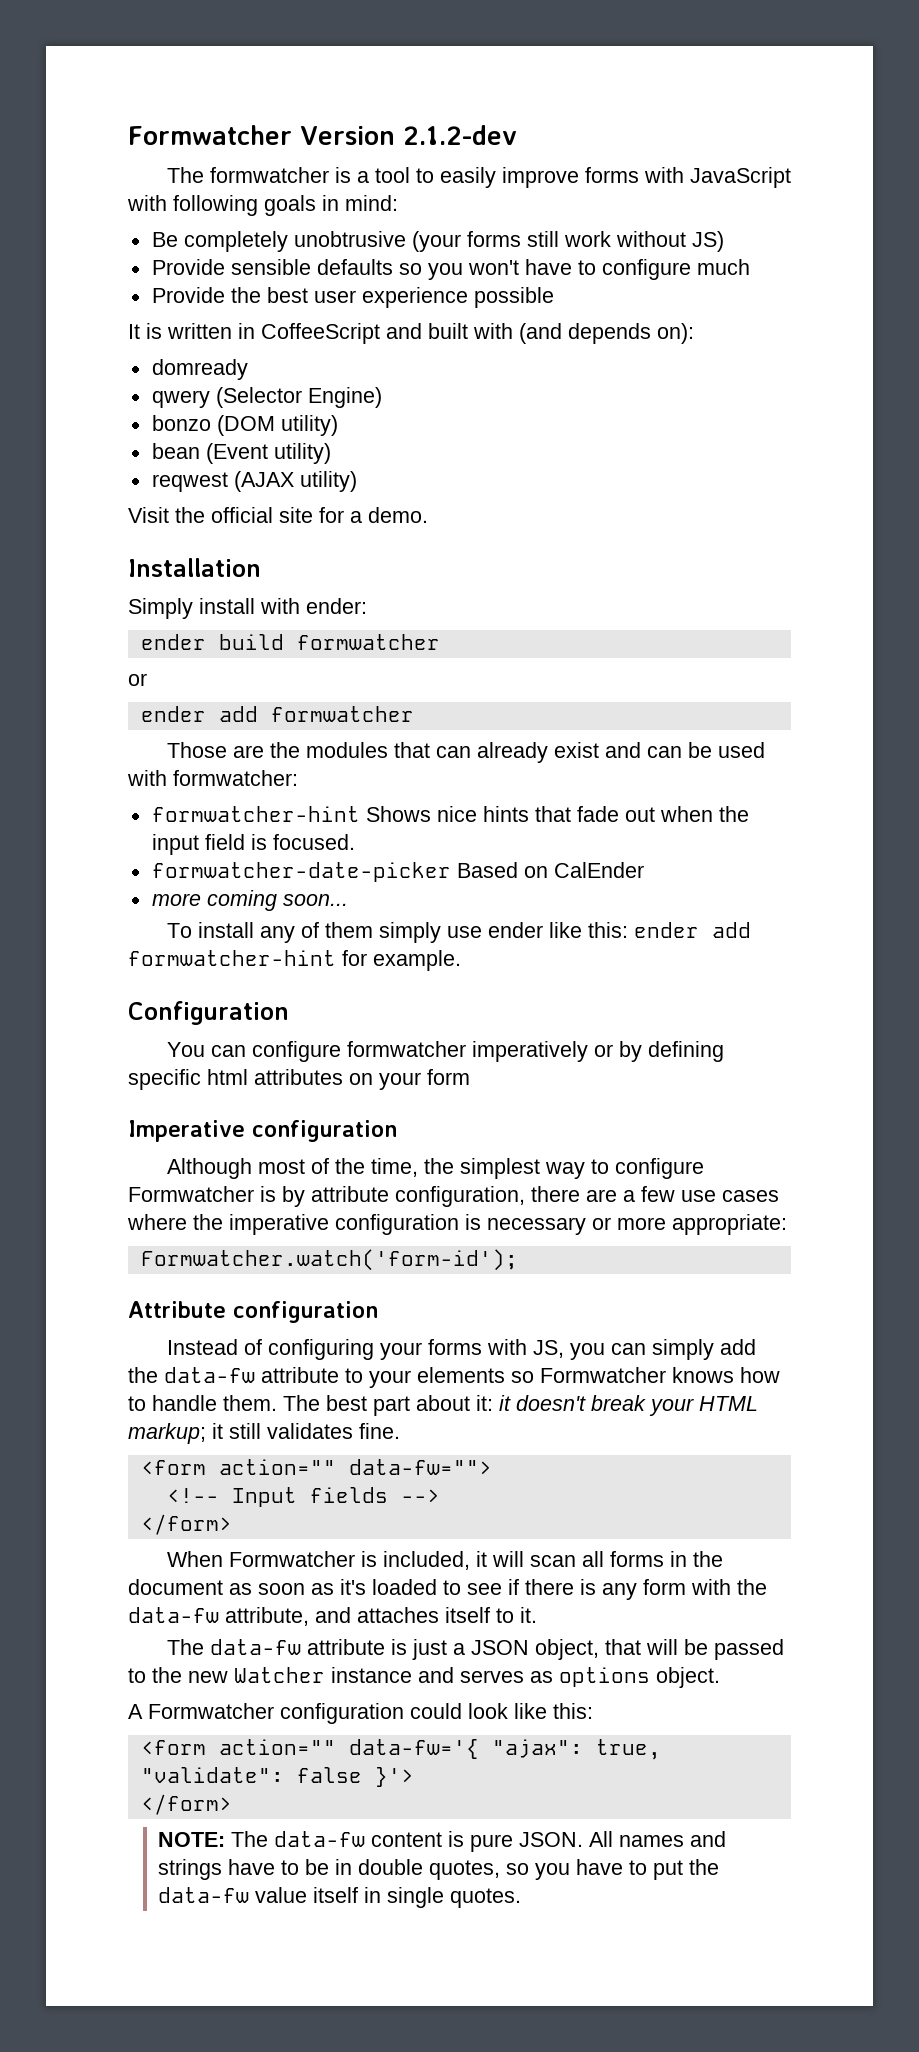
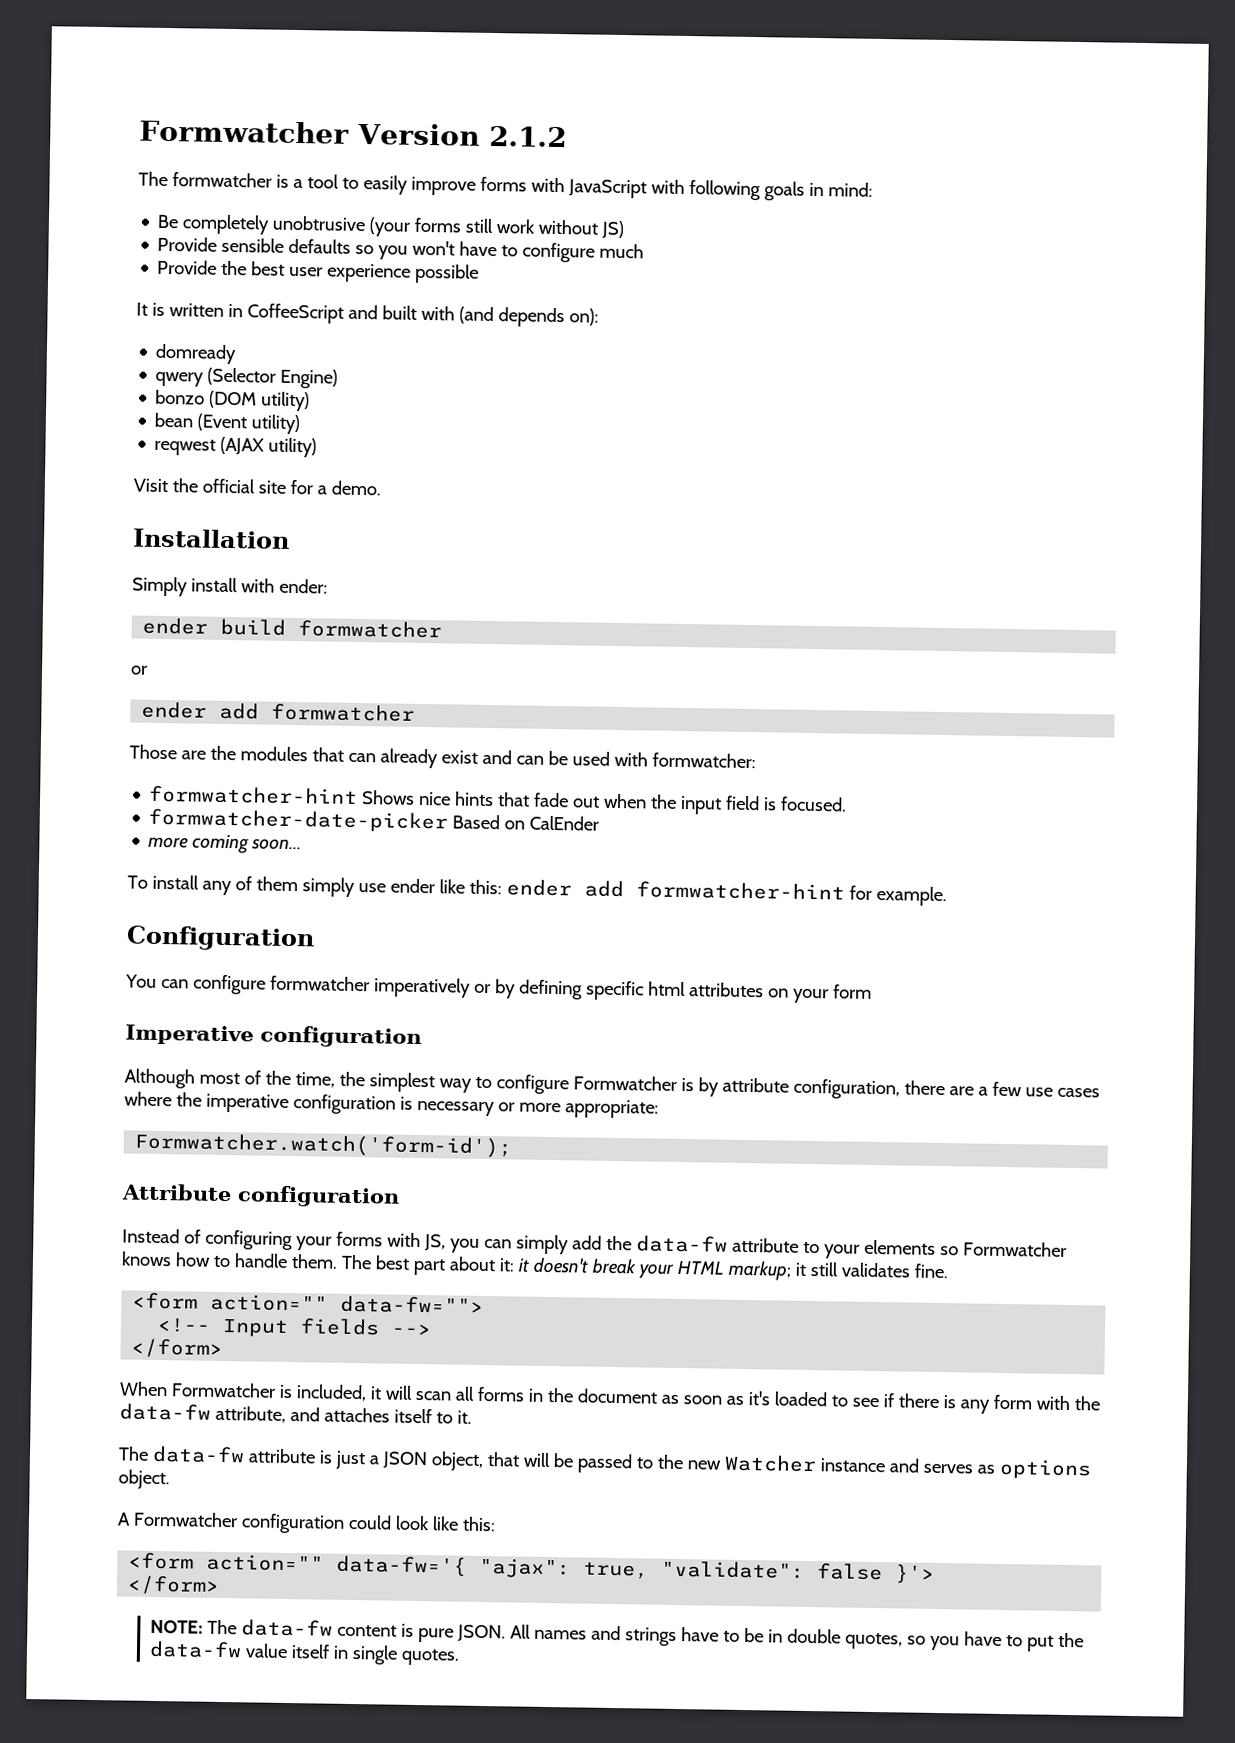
[402,125,517,145] 2.1.2-dev -> [488,125,567,148] 2.1.2

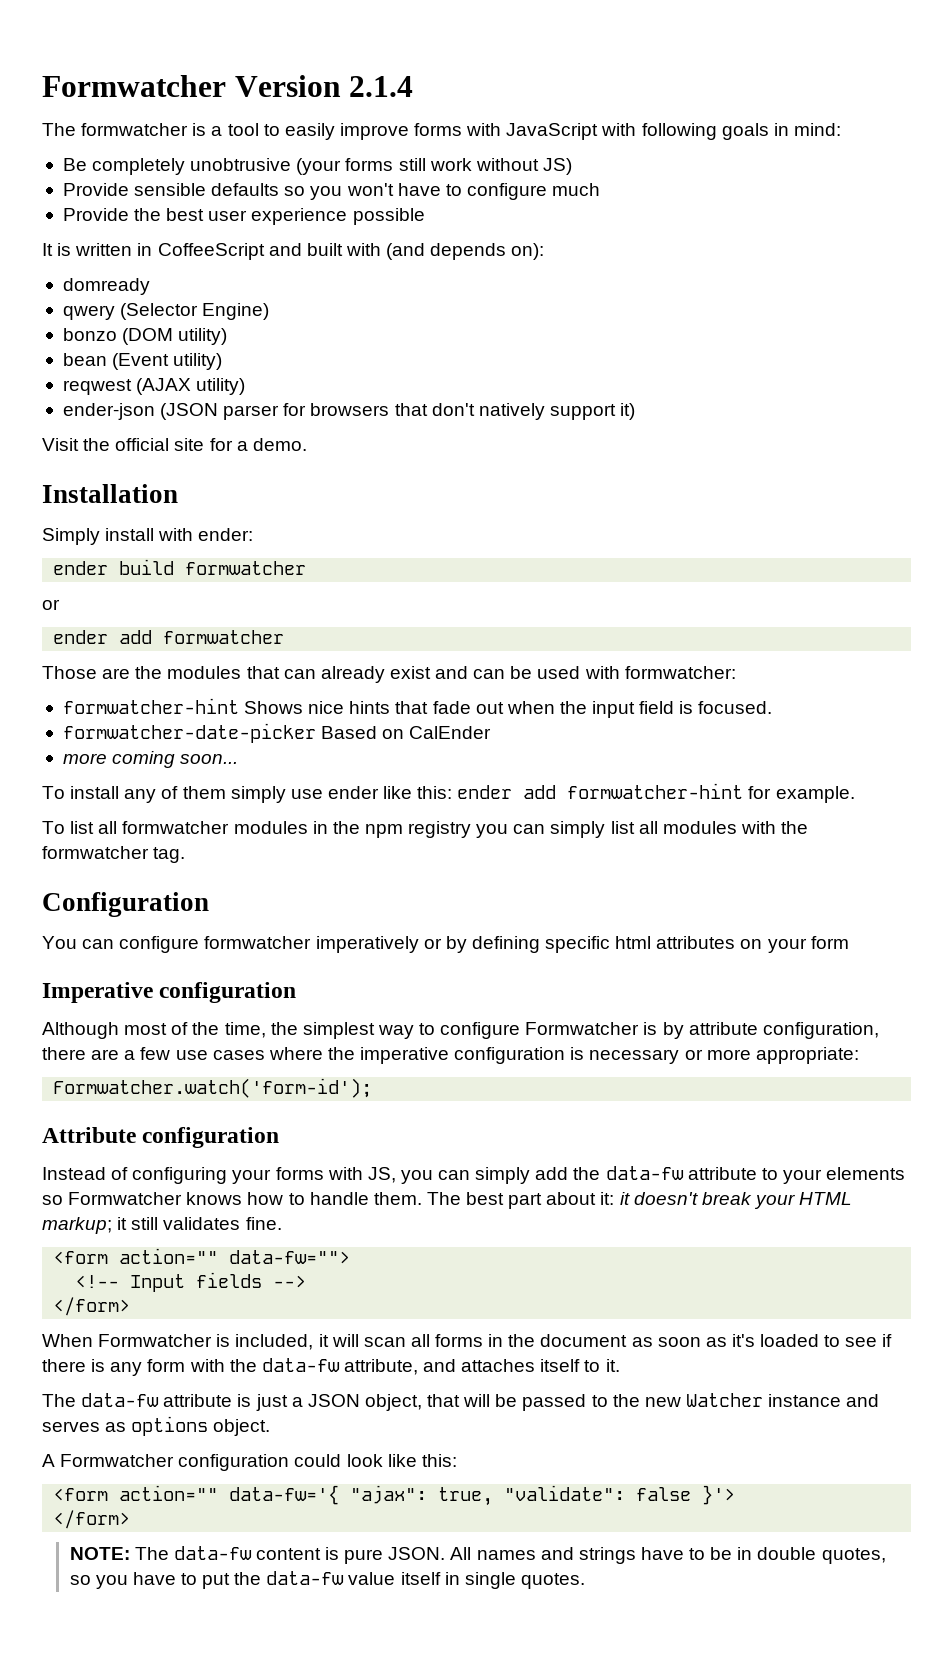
[488,125,567,148] 2.1.2 -> [349,76,414,97] 2.1.4
(318, 447) none -> [62,403,636,420] // ender-json (JSON parser for browsers that don't natively support it)
(947, 896) none -> [42,821,809,838] [42,846,186,863] // To list all formwatcher modules in the npm registry you can simply list all modules with the formwatcher tag.

